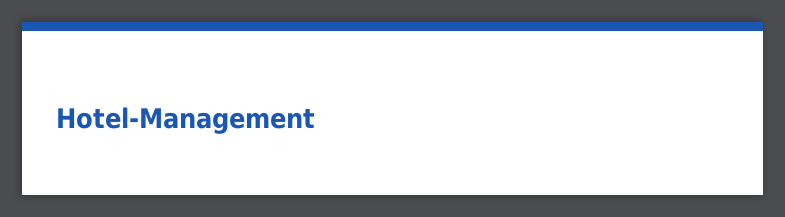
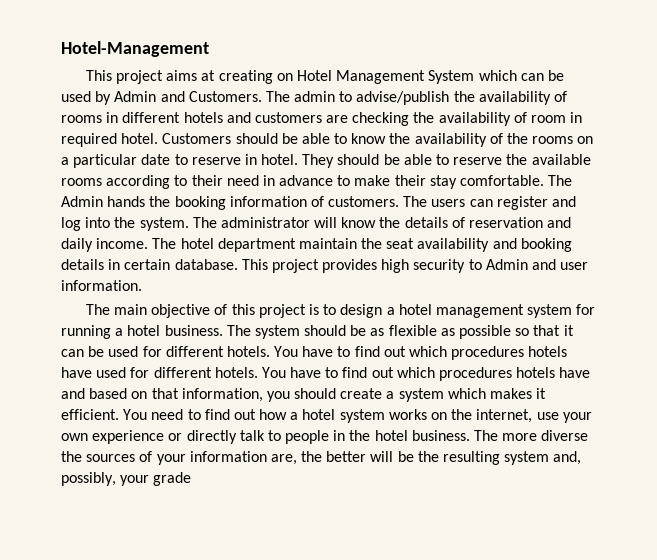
(315, 120) none -> [85,70,564,84] [61,91,568,105] [61,112,583,126] [61,133,594,147] [61,154,591,168] [61,175,573,189] [61,196,577,210] [61,217,572,231] [61,238,572,252] [61,259,589,273] [61,280,142,291] [85,304,596,318] [61,325,574,339] [61,346,568,360] [61,367,591,381] [61,388,547,402] [61,409,592,423] [61,430,589,444] [61,451,582,465] [61,472,192,486] // This project aims at creating on Hotel Management System which can be used by Admin and Customers. The admin to advise/publish the availability of rooms in different hotels and customers are checking the availability of room in required hotel. Customers should be able to know the availability of the rooms on a particular date to reserve in hotel. They should be able to reserve the available rooms according to their need in advance to make their stay comfortable. The Admin hands the booking information of customers. The users can register and log into the system. The administrator will know the details of reservation and daily income. The hotel department maintain the seat availability and booking details in certain database. This project provides high security to Admin and user information. // The main objective of this project is to design a hotel management system for running a hotel business. The system should be as flexible as possible so that it can be used for different hotels. You have to find out which procedures hotels have used for different hotels. You have to find out which procedures hotels have and based on that information, you should create a system which makes it efficient. You need to find out how a hotel system works on the internet, use your own experience or directly talk to people in the hotel business. The more diverse the sources of your information are, the better will be the resulting system and, possibly, your grade

